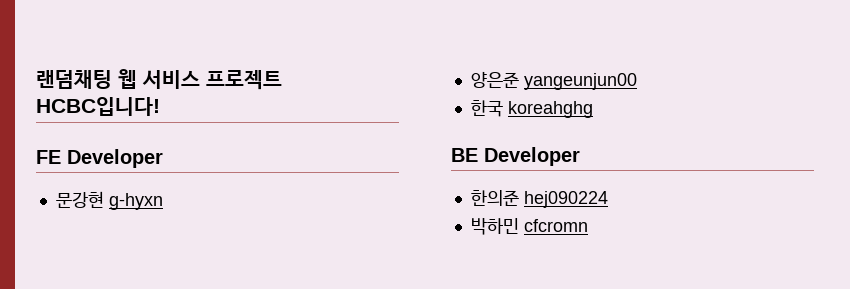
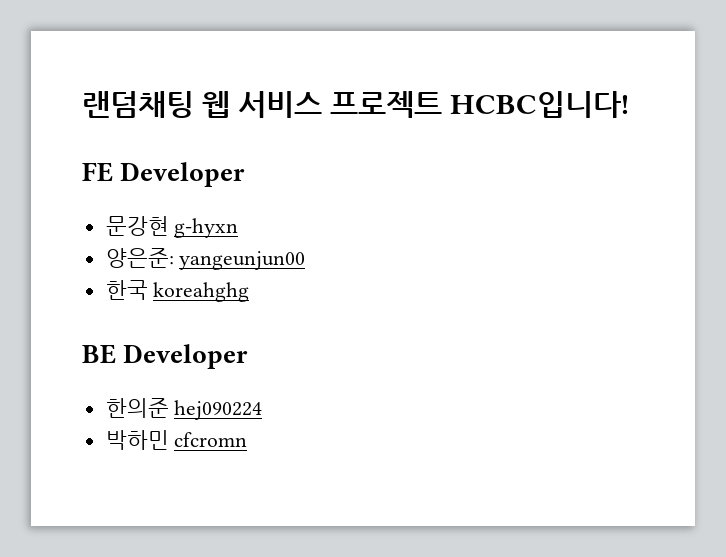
[470,71,519,88] 양은준 -> [105,248,174,268] 양은준:

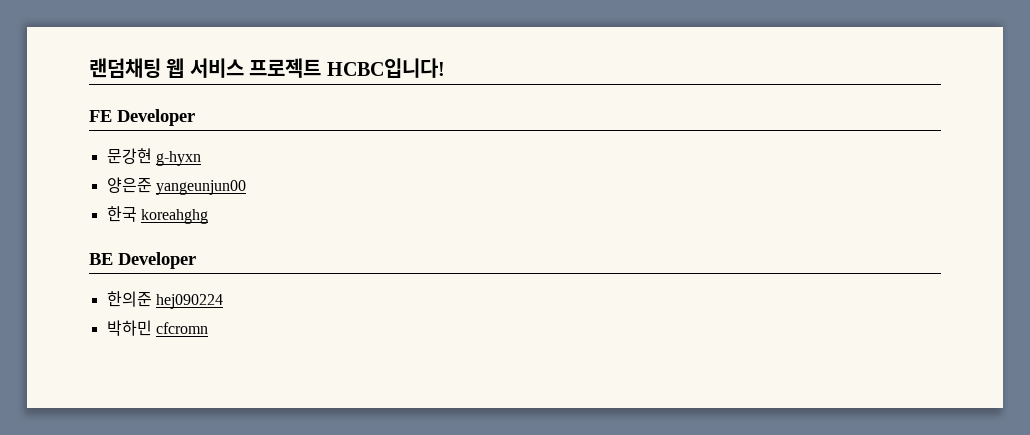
[105,248,174,268] 양은준: -> [106,177,152,193] 양은준

